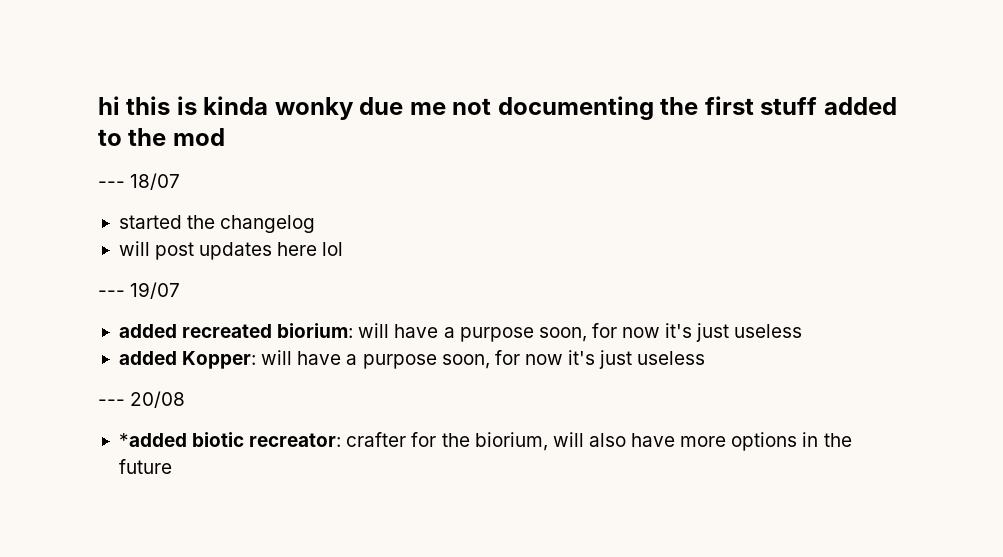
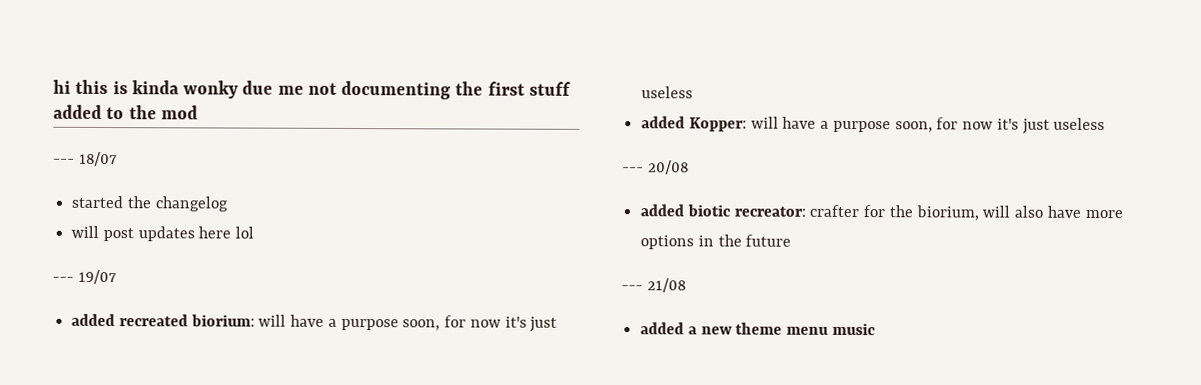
[118,433,187,447] *added -> [640,204,685,217] added
(172, 466) none -> [621,278,686,293] [640,322,875,336] // --- 21/08 // added a new theme menu music

